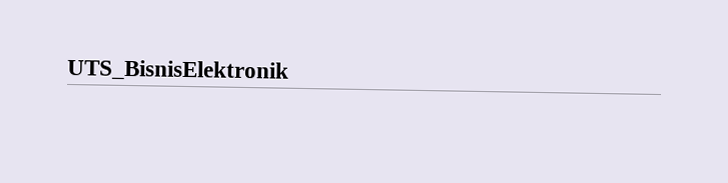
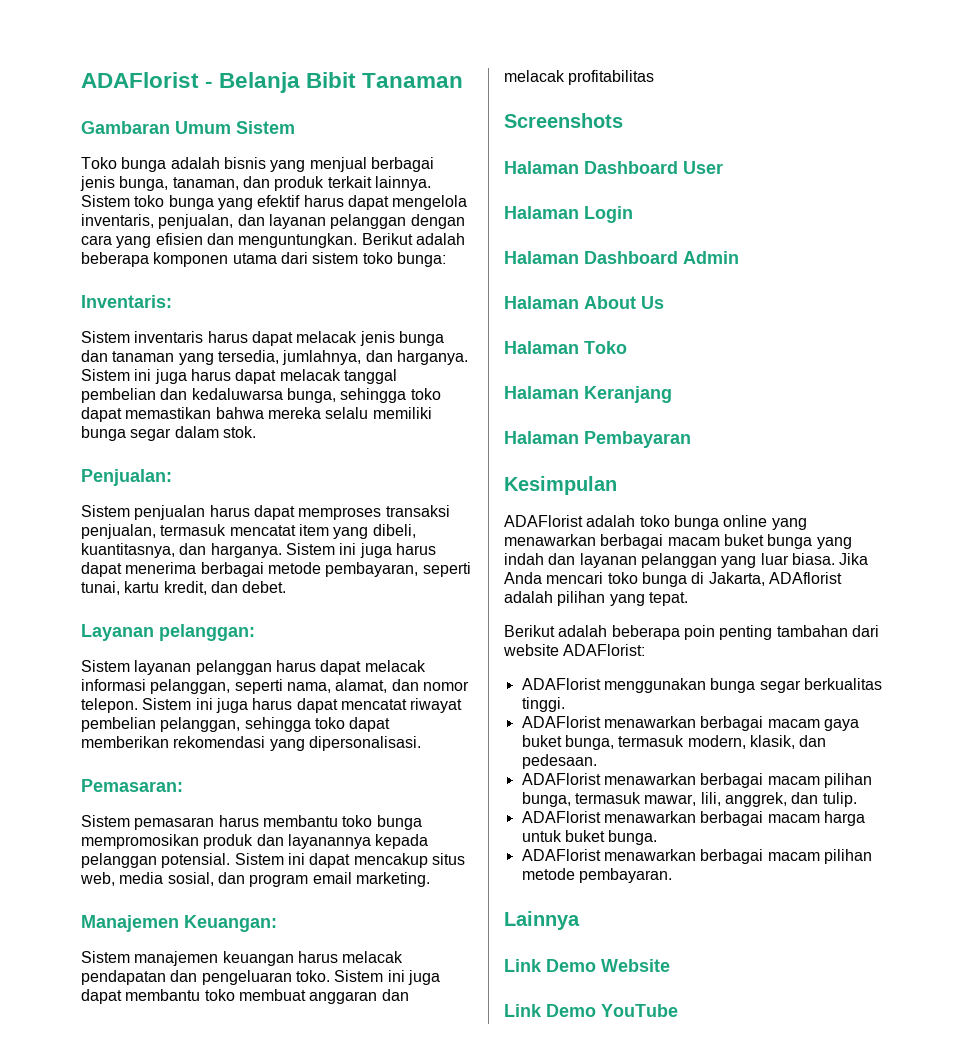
[67,58,289,83] UTS_BisnisElektronik -> [81,72,464,93] [81,121,295,134] [81,157,434,172] [80,176,431,191] [81,195,468,210] [81,214,465,229] [81,233,465,248] [81,252,446,267] [81,295,172,308] [81,331,444,346] [81,350,468,365] [81,369,397,384] [81,388,441,403] [81,407,432,422] [81,426,256,441] [81,469,172,486] [81,505,450,520] [81,524,416,539] [81,543,436,558] [81,562,471,577] [81,581,287,595] [81,624,255,641] [81,660,426,675] [81,679,469,694] [81,698,463,713] [81,717,391,732] [81,736,421,751] [81,779,183,792] [81,815,422,830] [81,834,429,849] [81,853,465,868] [80,872,430,887] [81,915,277,932] [81,951,404,966] [81,970,440,985] [81,989,409,1004] [504,70,655,85] [504,113,623,128] [504,161,723,174] [504,206,633,223] [504,251,739,264] [504,296,664,309] [504,341,627,354] [504,386,672,403] [504,431,691,448] [504,476,617,495] [504,515,807,530] [504,534,852,549] [504,553,869,568] [504,572,842,587] [504,591,688,606] [504,625,879,640] [503,644,646,656] [521,678,882,693] [521,697,565,712] [521,716,859,731] [521,735,827,750] [521,754,597,769] [521,773,872,788] [521,792,857,807] [521,811,865,826] [521,830,658,845] [521,849,872,864] [521,868,672,883] [504,911,580,930] [504,959,670,972] [504,1004,678,1017] ADAFlorist - Belanja Bibit Tanaman // Gambaran Umum Sistem // Toko bunga adalah bisnis yang menjual berbagai jenis bunga, tanaman, dan produk terkait lainnya. Sistem toko bunga yang efektif harus dapat mengelola inventaris, penjualan, dan layanan pelanggan dengan cara yang efisien dan menguntungkan. Berikut adalah beberapa komponen utama dari sistem toko bunga: // Inventaris: // Sistem inventaris harus dapat melacak jenis bunga dan tanaman yang tersedia, jumlahnya, dan harganya. Sistem ini juga harus dapat melacak tanggal pembelian dan kedaluwarsa bunga, sehingga toko dapat memastikan bahwa mereka selalu memiliki bunga segar dalam stok. // Penjualan: // Sistem penjualan harus dapat memproses transaksi penjualan, termasuk mencatat item yang dibeli, kuantitasnya, dan harganya. Sistem ini juga harus dapat menerima berbagai metode pembayaran, seperti tunai, kartu kredit, dan debet. // Layanan pelanggan: // Sistem layanan pelanggan harus dapat melacak informasi pelanggan, seperti nama, alamat, dan nomor telepon. Sistem ini juga harus dapat mencatat riwayat pembelian pelanggan, sehingga toko dapat memberikan rekomendasi yang dipersonalisasi. // Pemasaran: // Sistem pemasaran harus membantu toko bunga mempromosikan produk dan layanannya kepada pelanggan potensial. Sistem ini dapat mencakup situs web, media sosial, dan program email marketing. // Manajemen Keuangan: // Sistem manajemen keuangan harus melacak pendapatan dan pengeluaran toko. Sistem ini juga dapat membantu toko membuat anggaran dan melacak profitabilitas // Screenshots // Halaman Dashboard User // Halaman Login // Halaman Dashboard Admin // Halaman About Us // Halaman Toko // Halaman Keranjang // Halaman Pembayaran // Kesimpulan // ADAFlorist adalah toko bunga online yang menawarkan berbagai macam buket bunga yang indah dan layanan pelanggan yang luar biasa. Jika Anda mencari toko bunga di Jakarta, ADAflorist adalah pilihan yang tepat. // Berikut adalah beberapa poin penting tambahan dari website ADAFlorist: // ADAFlorist menggunakan bunga segar berkualitas tinggi. // ADAFlorist menawarkan berbagai macam gaya buket bunga, termasuk modern, klasik, dan pedesaan. // ADAFlorist menawarkan berbagai macam pilihan bunga, termasuk mawar, lili, anggrek, dan tulip. // ADAFlorist menawarkan berbagai macam harga untuk buket bunga. // ADAFlorist menawarkan berbagai macam pilihan metode pembayaran. // Lainnya // Link Demo Website // Link Demo YouTube

